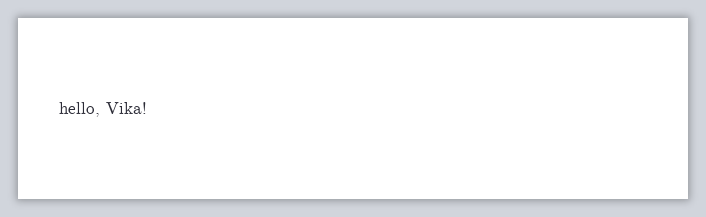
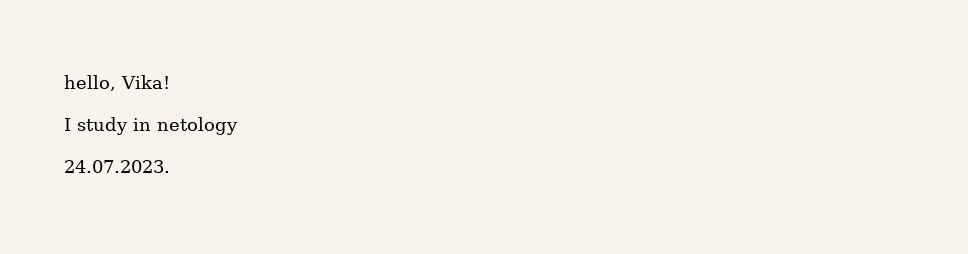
(147, 108) none -> [64,117,238,135] [64,160,170,173] // I study in netology // 24.07.2023.

